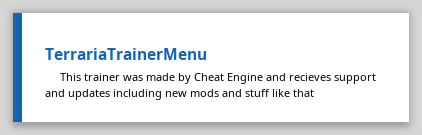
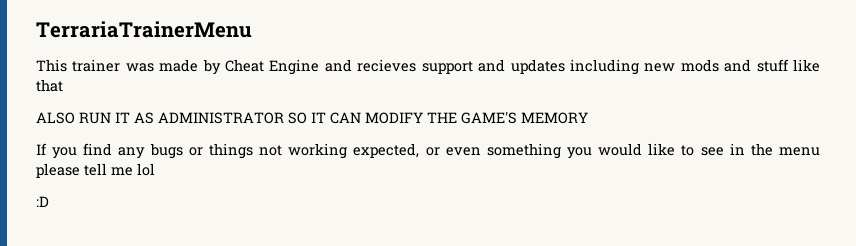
(314, 93) none -> [36,111,588,124] [36,143,820,159] [36,163,155,178] [36,196,49,207] // ALSO RUN IT AS ADMINISTRATOR SO IT CAN MODIFY THE GAME'S MEMORY // If you find any bugs or things not working expected, or even something you would like to see in the menu please tell me lol // :D

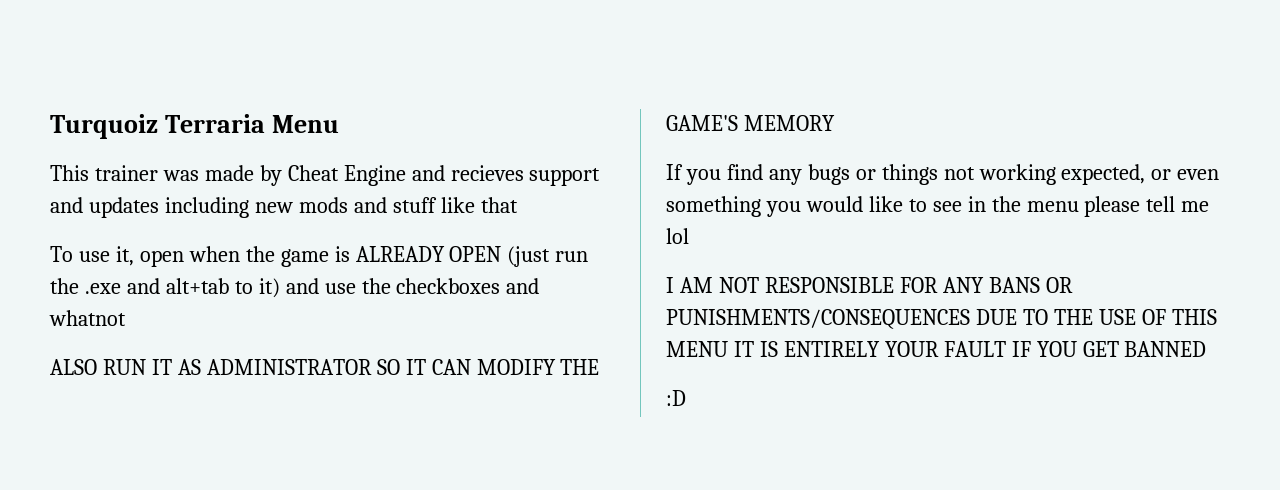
[36,21,252,38] TerrariaTrainerMenu -> [50,114,339,139] Turquoiz Terraria Menu
(63, 85) none -> [50,246,589,267] [50,278,540,298] [49,310,126,326] // To use it, open when the game is ALREADY OPEN (just run the .exe and alt+tab to it) and use the checkboxes and whatnot
(155, 169) none -> [666,277,1073,293] [666,309,1217,329] [666,341,1207,357] // I AM NOT RESPONSIBLE FOR ANY BANS OR PUNISHMENTS/CONSEQUENCES DUE TO THE USE OF THIS MENU IT IS ENTIRELY YOUR FAULT IF YOU GET BANNED

